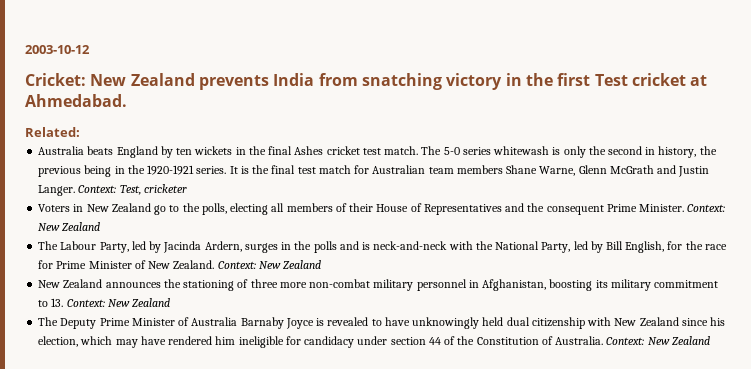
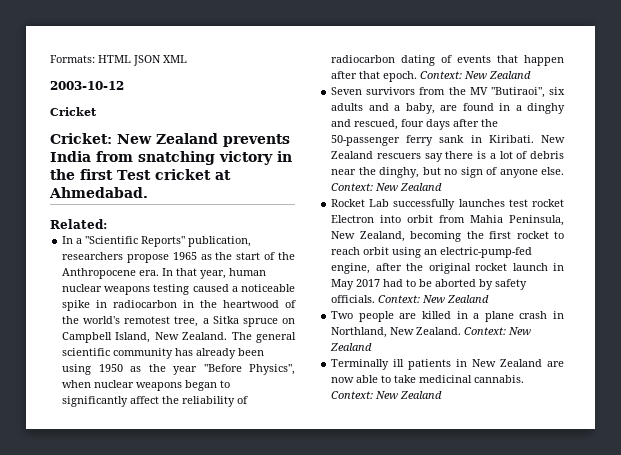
(25, 49) none -> [50,55,187,66] Formats: HTML JSON XML //
(90, 49) none -> [50,107,97,116] // Cricket
[38,146,717,158] [38,165,710,177] [38,184,187,196] [38,203,726,215] [38,222,101,231] [38,241,727,253] [38,260,146,269] Australia beats England by ten wickets in the final Ashes cricket test match. The 5-0 series whitewash is only the second in history, the previous being in the 1920-1921 series. It is the final test match for Australian team members Shane Warne, Glenn McGrath and Justin Langer. Context: Test, cricketer // Voters in New Zealand go to the polls, electing all members of their House of Representatives and the consequent Prime Minister. Context: New Zealand // The Labour Party, led by Jacinda Ardern, surges in the polls and is neck-and-neck with the National Party, led by Bill English, for the race for Prime Minister of -> [62,236,252,247] [62,252,296,263] [62,268,267,279] [62,284,295,295] [62,300,297,311] [62,316,295,327] [62,332,296,343] [62,348,265,359] [62,364,296,375] [62,380,231,391] [62,396,249,407] [331,55,564,66] [331,71,532,82] [331,87,565,98] [331,103,565,114] [331,119,499,130] [331,135,565,146] [331,151,564,162] [331,167,564,178] [331,183,443,191] [331,199,564,210] [331,215,564,226] [331,231,564,242] [331,247,533,258] [331,263,564,274] [331,279,528,290] [331,295,490,303] [331,311,564,322] [331,327,388,338] In a "Scientific Reports" publication, researchers propose 1965 as the start of the Anthropocene era. In that year, human nuclear weapons testing caused a noticeable spike in radiocarbon in the heartwood of the world's remotest tree, a Sitka spruce on Campbell Island, New Zealand. The general scientific community has already been using 1950 as the year "Before Physics", when nuclear weapons began to significantly affect the reliability of radiocarbon dating of events that happen after that epoch. Context: New Zealand // Seven survivors from the MV "Butiraoi", six adults and a baby, are found in a dinghy and rescued, four days after the 50-passenger ferry sank in Kiribati. New Zealand rescuers say there is a lot of debris near the dinghy, but no sign of anyone else. Context: New Zealand // Rocket Lab successfully launches test rocket Electron into orbit from Mahia Peninsula, New Zealand, becoming the first rocket to reach orbit using an electric-pump-fed engine, after the original rocket launch in May 2017 had to be aborted by safety officials. Context: New Zealand // Two people are killed in a plane crash in Northland,
[38,279,719,291] [38,298,171,307] [38,317,726,329] [38,336,604,348] New Zealand announces the stationing of three more non-combat military personnel in Afghanistan, boosting its military commitment to 13. Context: New Zealand // The Deputy Prime Minister of Australia Barnaby Joyce is revealed to have unknowingly held dual citizenship with New Zealand since his election, which may have rendered him ineligible for candidacy under section 44 of the Constitution of Australia. -> [331,359,564,370] [331,375,525,383] Terminally ill patients in New Zealand are now able to take medicinal cannabis.

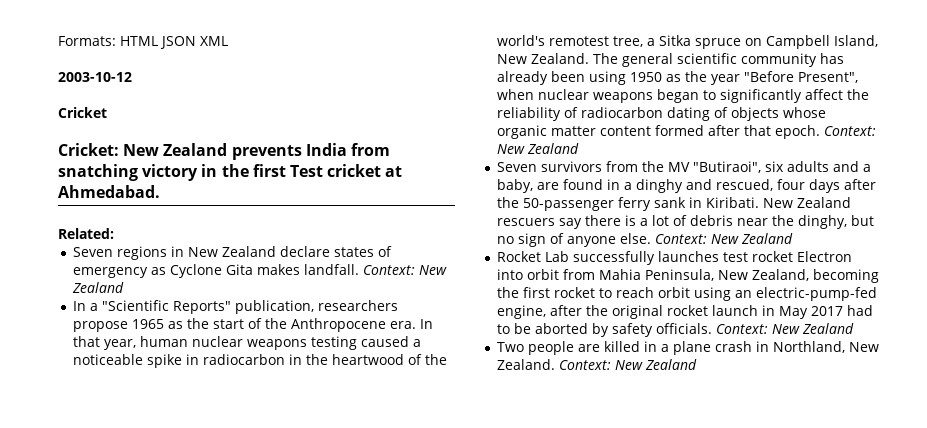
(107, 224) none -> [72,246,392,260] [72,264,447,278] [71,282,124,293] // Seven regions in New Zealand declare states of emergency as Cyclone Gita makes landfall. Context: New Zealand
[249,364,296,375] Physics", -> [797,72,858,83] Present",
[457,55,564,66] events that happen -> [730,107,826,121] [496,125,704,139] objects whose organic matter content formed
[331,359,564,370] [331,375,525,383] [331,391,443,399] // Terminally ill patients in New Zealand are now able to take medicinal cannabis. Context: New Zealand -> (697, 364) none

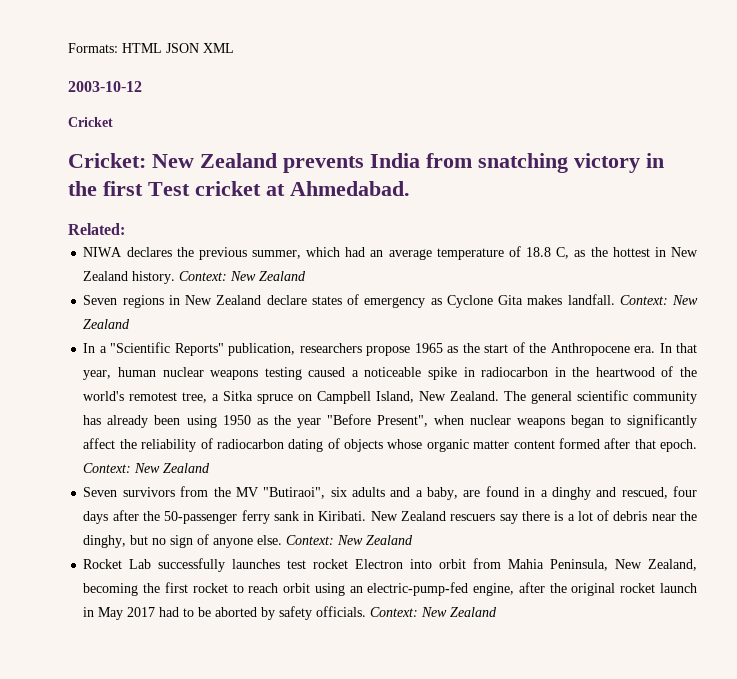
(114, 233) none -> [83,246,698,260] [83,271,307,284] // NIWA declares the previous summer, which had an average temperature of 18.8 C, as the hottest in New Zealand history. Context: New Zealand
[496,341,879,355] [496,359,697,370] // Two people are killed in a plane crash in Northland, New Zealand. Context: New Zealand -> (498, 612) none

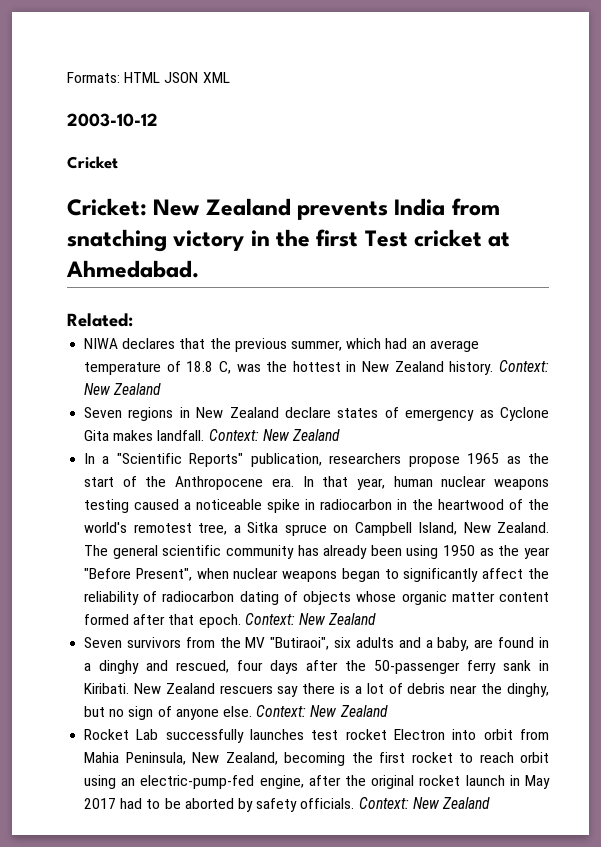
(172, 252) none -> [179,338,206,349] that
[574,250,586,257] as -> [236,364,261,372] was

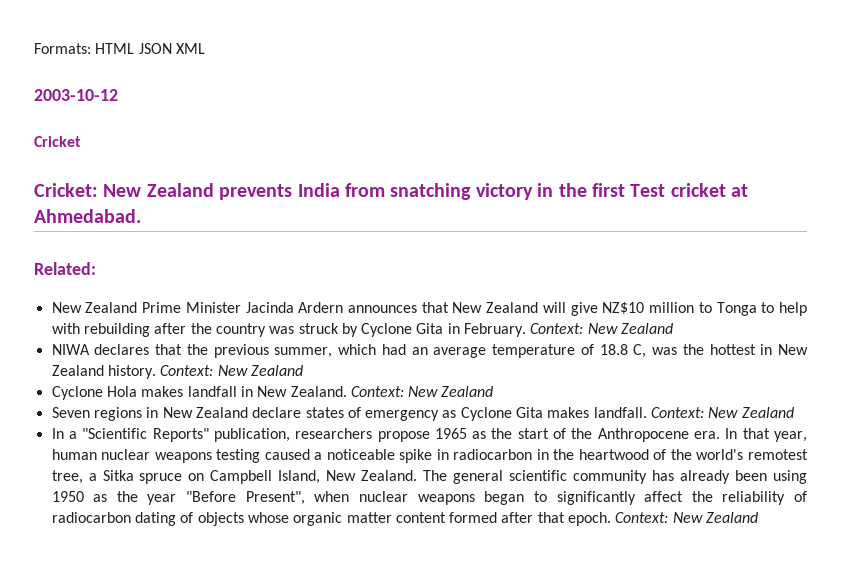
(133, 320) none -> [51,302,808,316] [51,323,674,337] // New Zealand Prime Minister Jacinda Ardern announces that New Zealand will give NZ$10 million to Tonga to help with rebuilding after the country was struck by Cyclone Gita in February. Context: New Zealand
(162, 389) none -> [51,386,494,400] // Cyclone Hola makes landfall in New Zealand. Context: New Zealand
[84,637,550,651] [84,660,549,674] [84,683,550,697] [84,705,388,720] [84,729,549,743] [84,752,549,766] [84,775,550,789] [84,797,490,812] // Seven survivors from the MV "Butiraoi", six adults and a baby, are found in a dinghy and rescued, four days after the 50-passenger ferry sank in Kiribati. New Zealand rescuers say there is a lot of debris near the dinghy, but no sign of anyone else. Context: New Zealand // Rocket Lab successfully launches test rocket Electron into orbit from Mahia Peninsula, New Zealand, becoming the first rocket to reach orbit using an electric-pump-fed engine, after the original rocket launch in May 2017 had to be aborted by safety officials. Context: New Zealand -> (759, 517) none

